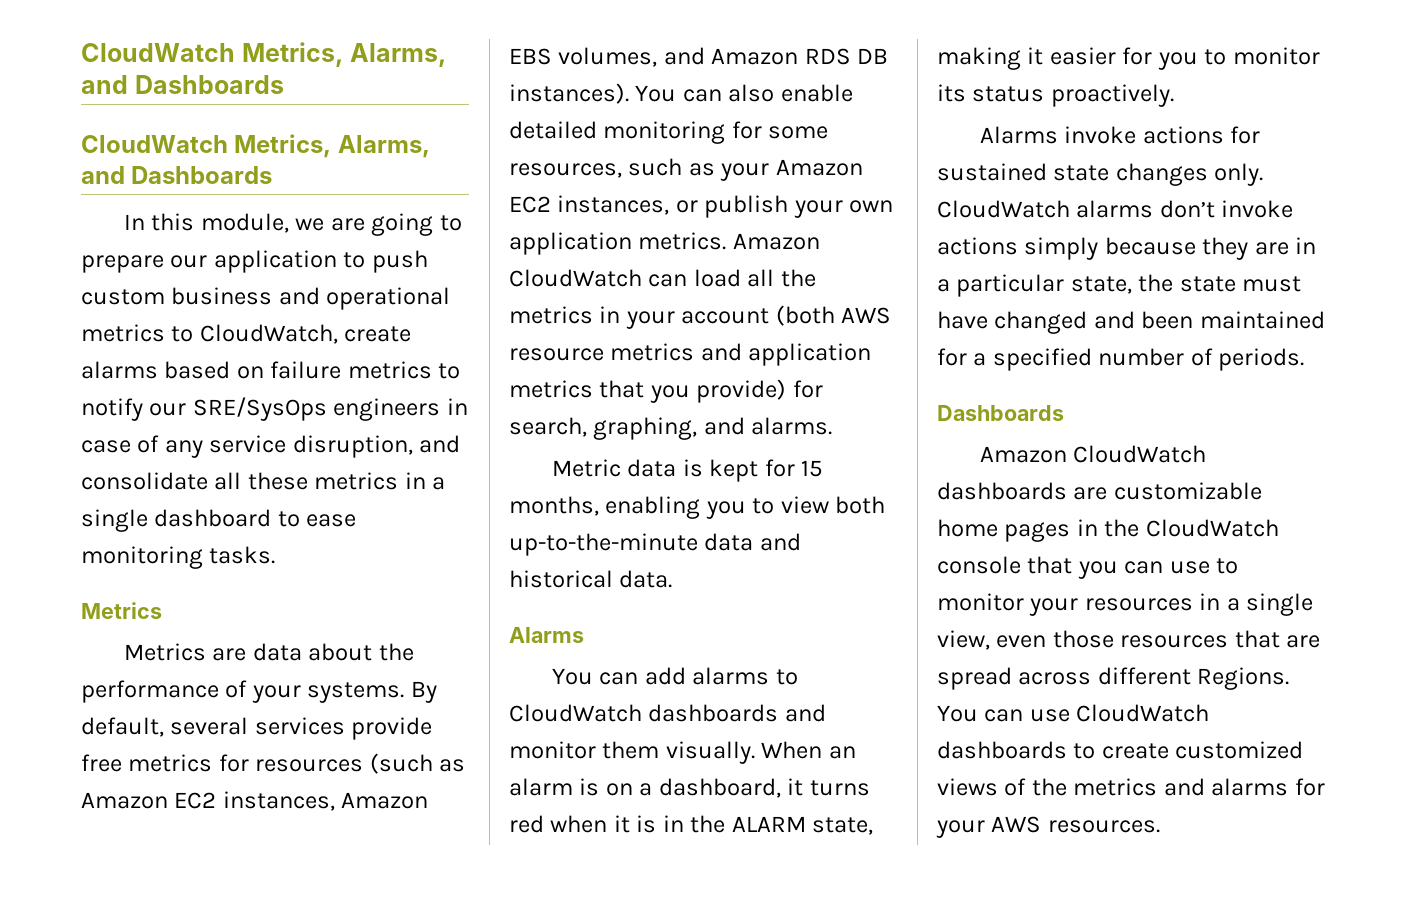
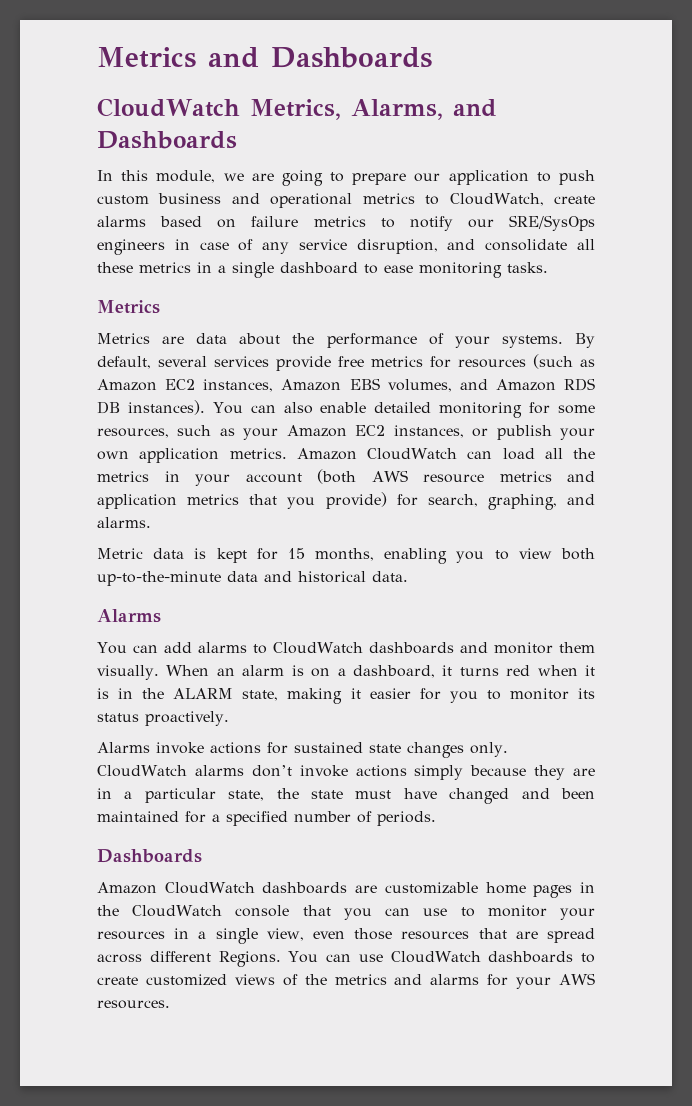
[81,42,446,67] CloudWatch Metrics, Alarms, -> [97,47,196,68] Metrics

